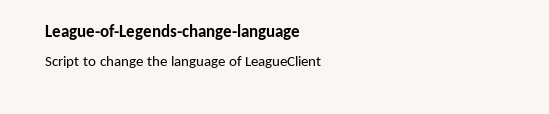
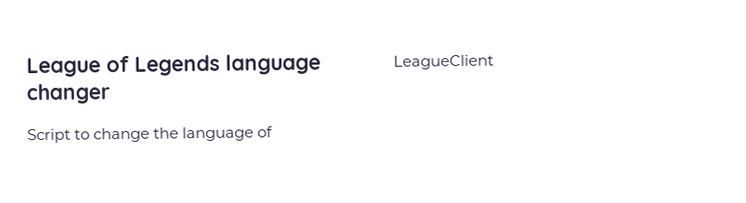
[45,24,300,40] League-of-Legends-change-language -> [26,53,321,78] [26,83,111,105] League of Legends language changer

